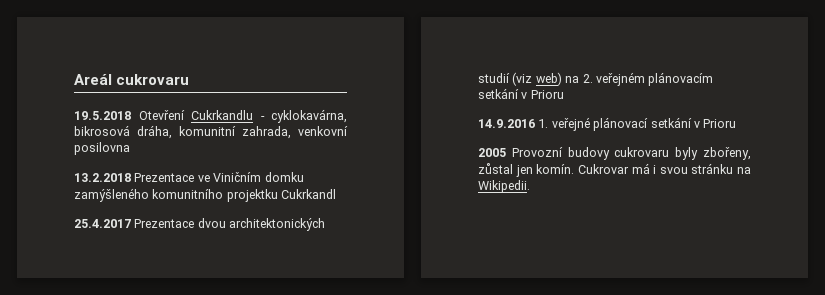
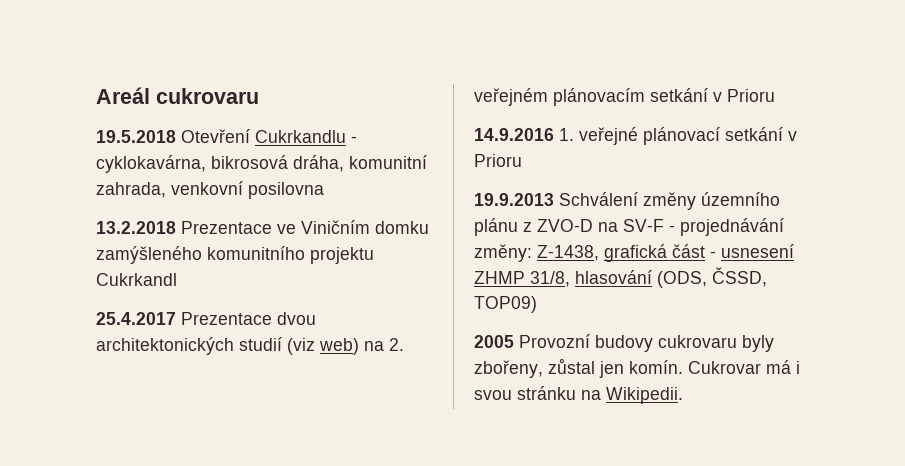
[226,189,278,202] projektku -> [310,247,374,264] projektu
(737, 123) none -> [474,192,780,210] [474,218,784,236] [474,244,794,262] [474,267,767,288] [474,296,537,313] // 19.9.2013 Schválení změny územního plánu z ZVO-D na SV-F - projednávání změny: Z-1438, grafická část - usnesení ZHMP 31/8, hlasování (ODS, ČSSD, TOP09)

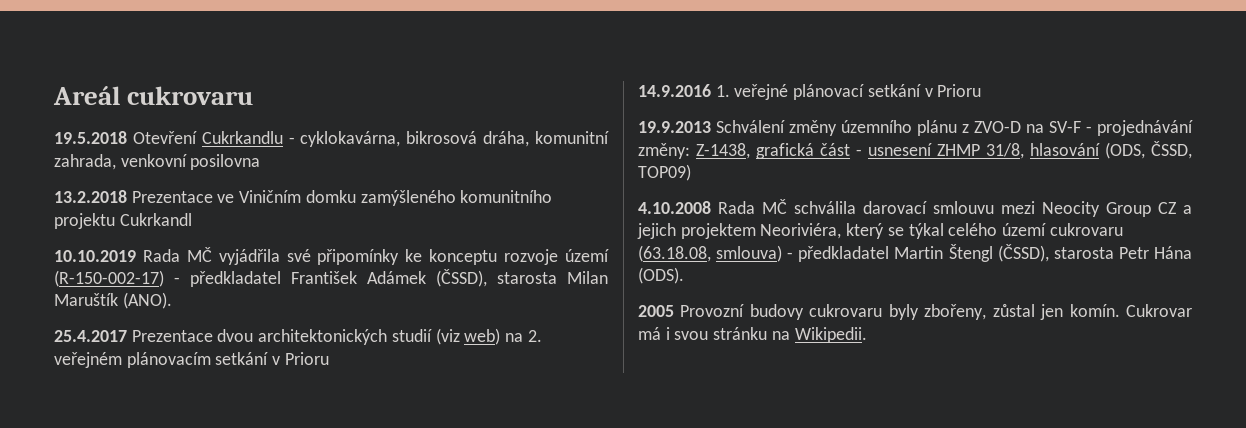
(177, 279) none -> [54,247,610,265] [54,269,608,287] [54,292,172,309] // 10.10.2019 Rada MČ vyjádřila své připomínky ke konceptu rozvoje území (R-150-002-17) - předkladatel František Adámek (ČSSD), starosta Milan Maruštík (ANO).
(537, 304) none -> [638,199,1192,217] [637,223,1123,239] [638,244,1192,262] [638,267,684,284] // 4.10.2008 Rada MČ schválila darovací smlouvu mezi Neocity Group CZ a jejich projektem Neoriviéra, který se týkal celého území cukrovaru (63.18.08, smlouva) - předkladatel Martin Štengl (ČSSD), starosta Petr Hána (ODS).

